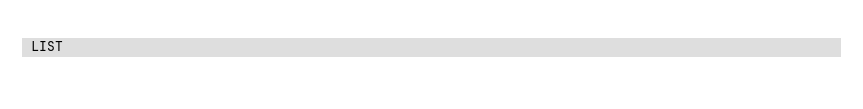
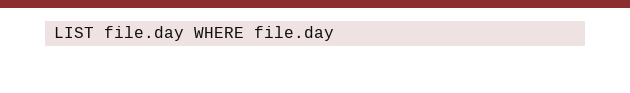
(63, 46) none -> [103,26,334,41] file.day WHERE file.day

